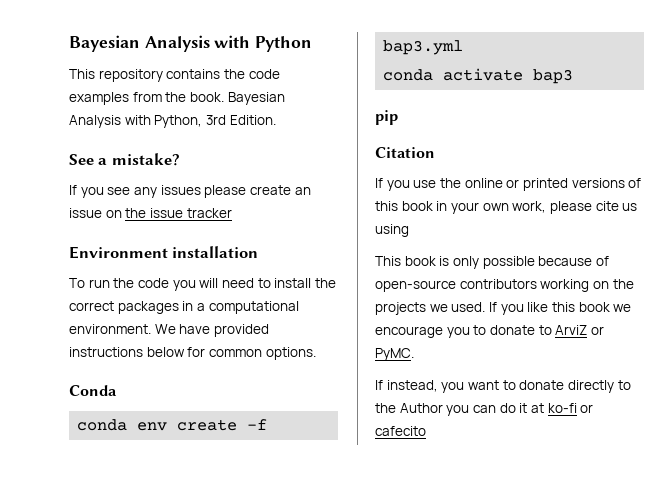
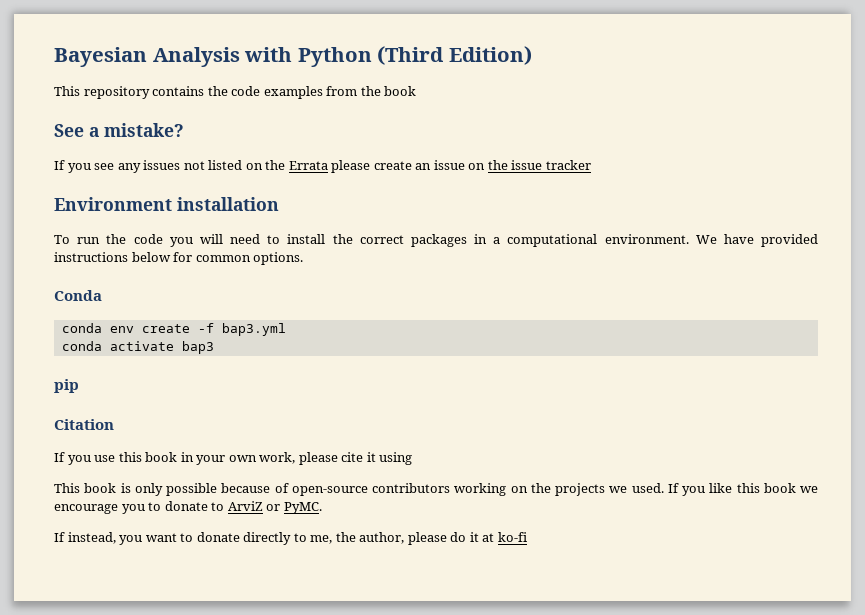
(313, 44) none -> [377,46,532,65] (Third Edition)
[189,92,285,105] [69,115,276,128] book. Bayesian Analysis with Python, 3rd Edition. -> [384,86,417,96] book
(201, 190) none -> [183,160,328,170] not listed on the Errata
[439,178,642,191] the online or printed versions of -> (116, 458) none
[622,203,638,211] us -> [366,452,376,462] it
[375,403,496,416] the Author you can -> [310,532,447,545] me, the author, please
[580,404,594,413] [375,426,426,436] or cafecito -> (527, 537) none

